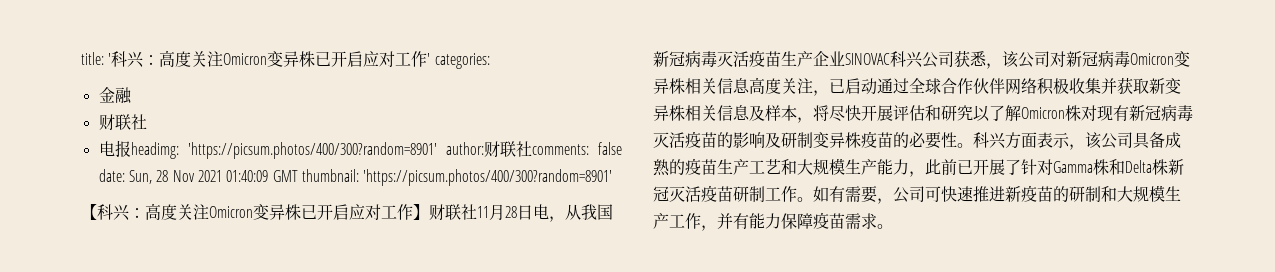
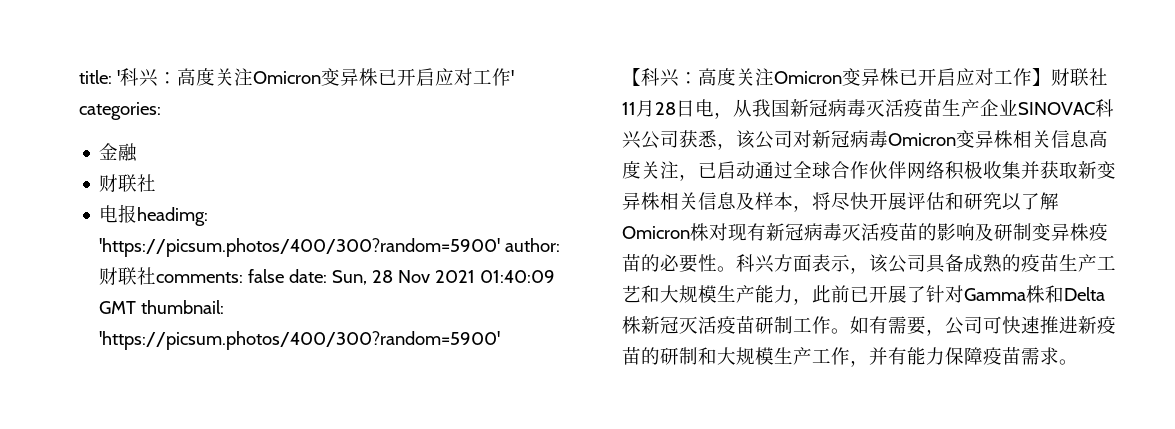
[187,142,437,159] 'https://picsum.photos/400/300?random=8901' -> [99,238,501,257] 'https://picsum.photos/400/300?random=5900'
[363,169,613,186] 'https://picsum.photos/400/300?random=8901' -> [99,331,501,350] 'https://picsum.photos/400/300?random=5900'

